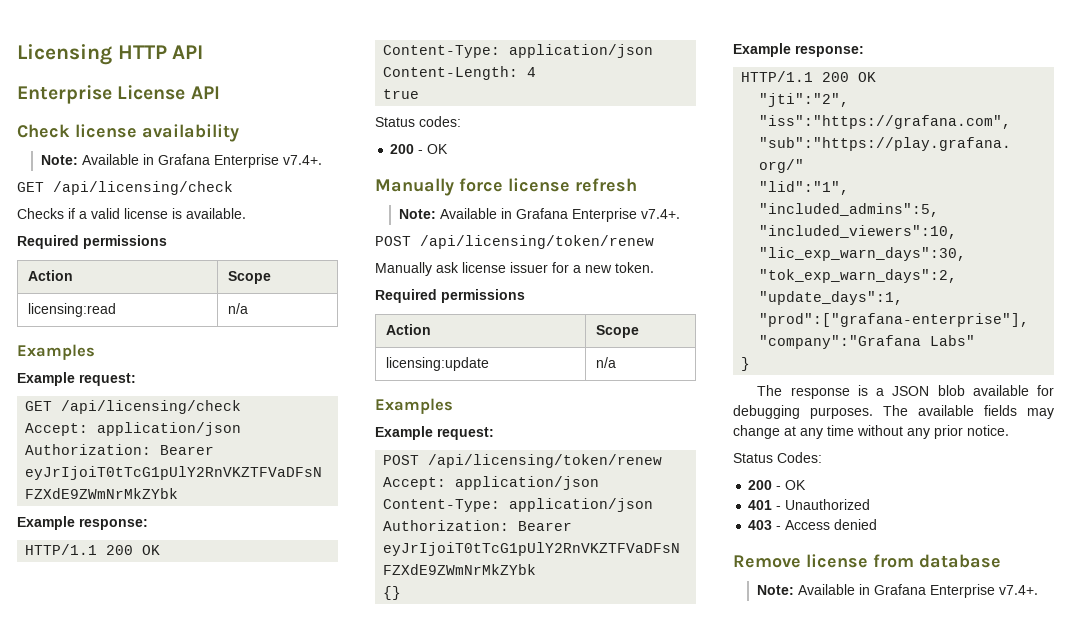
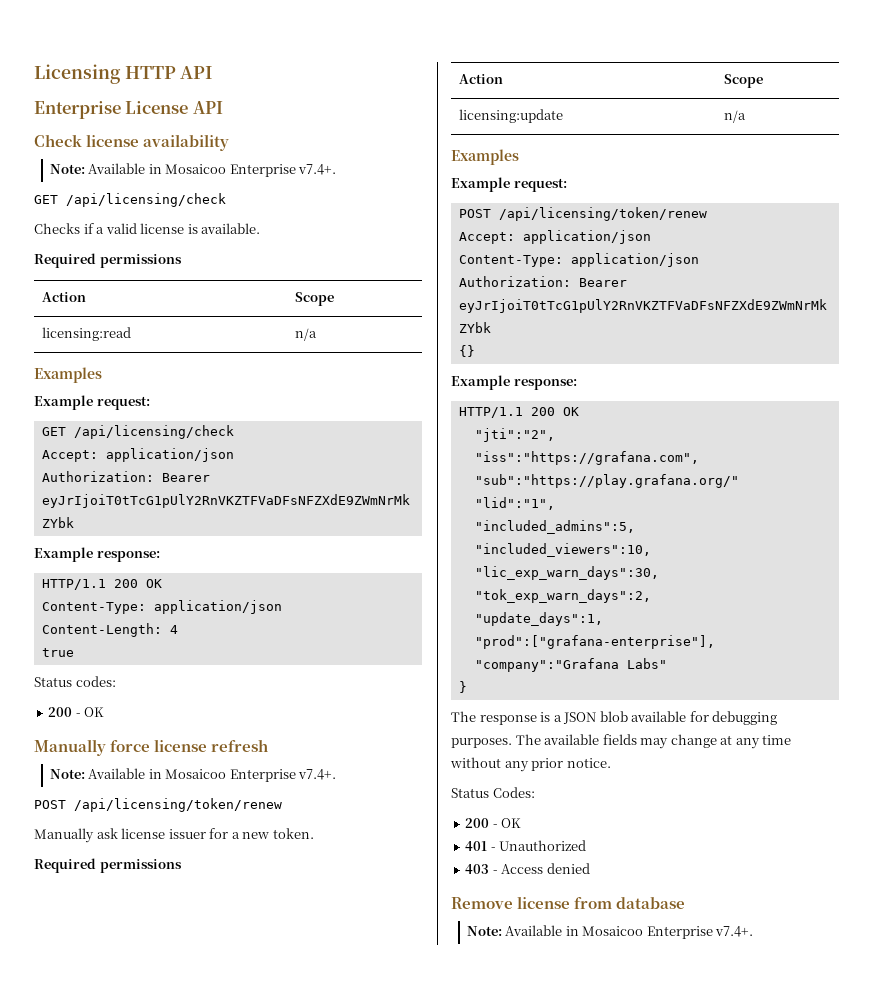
[157,154,210,165] Grafana -> [165,164,227,174] Mosaicoo
[515,208,568,219] Grafana -> [165,769,227,779] Mosaicoo
[873,584,926,595] Grafana -> [582,926,644,936] Mosaicoo

